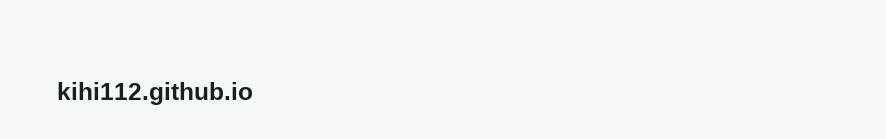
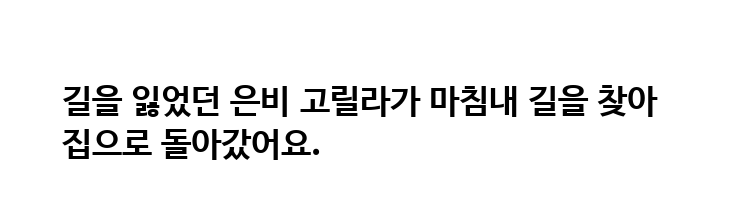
[57,82,253,105] kihi112.github.io -> [62,85,659,118] [62,129,322,160] 길을 잃었던 은비 고릴라가 마침내 길을 찾아 집으로 돌아갔어요.

